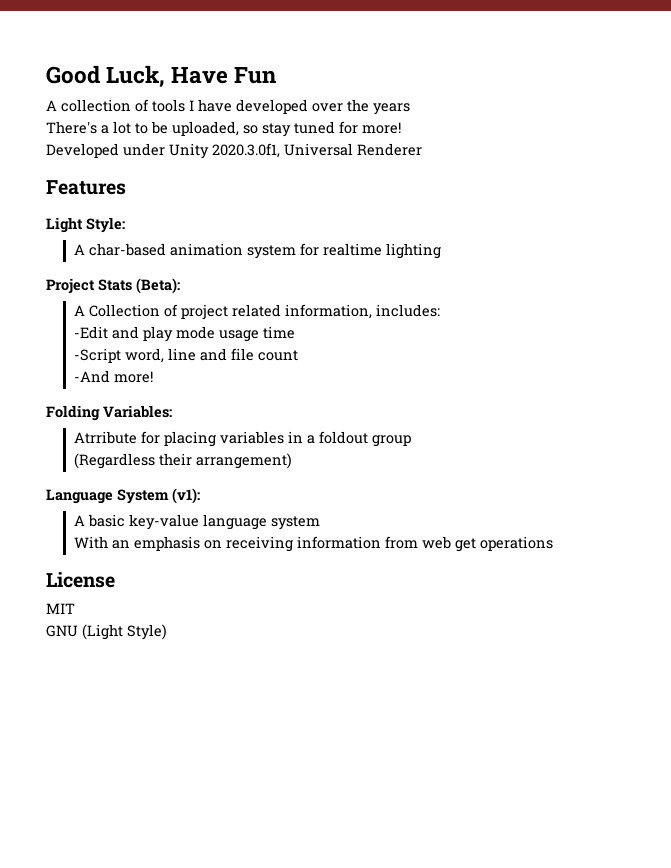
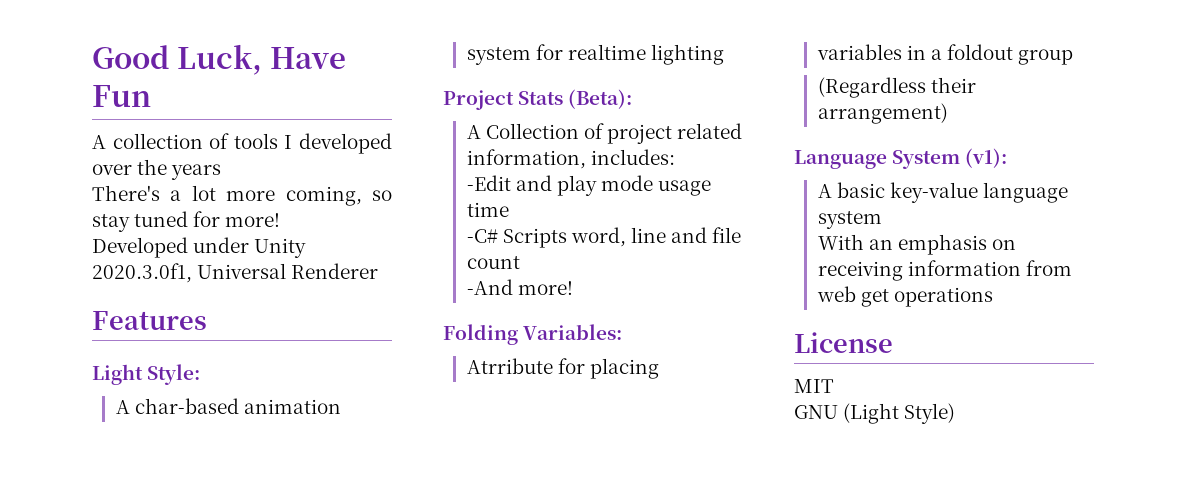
[198,99,232,112] have -> (293, 142) none
[135,121,239,136] to be uploaded, -> [226,186,362,206] more coming,
[73,348,121,363] -Script -> [466,228,567,248] -C# Scripts

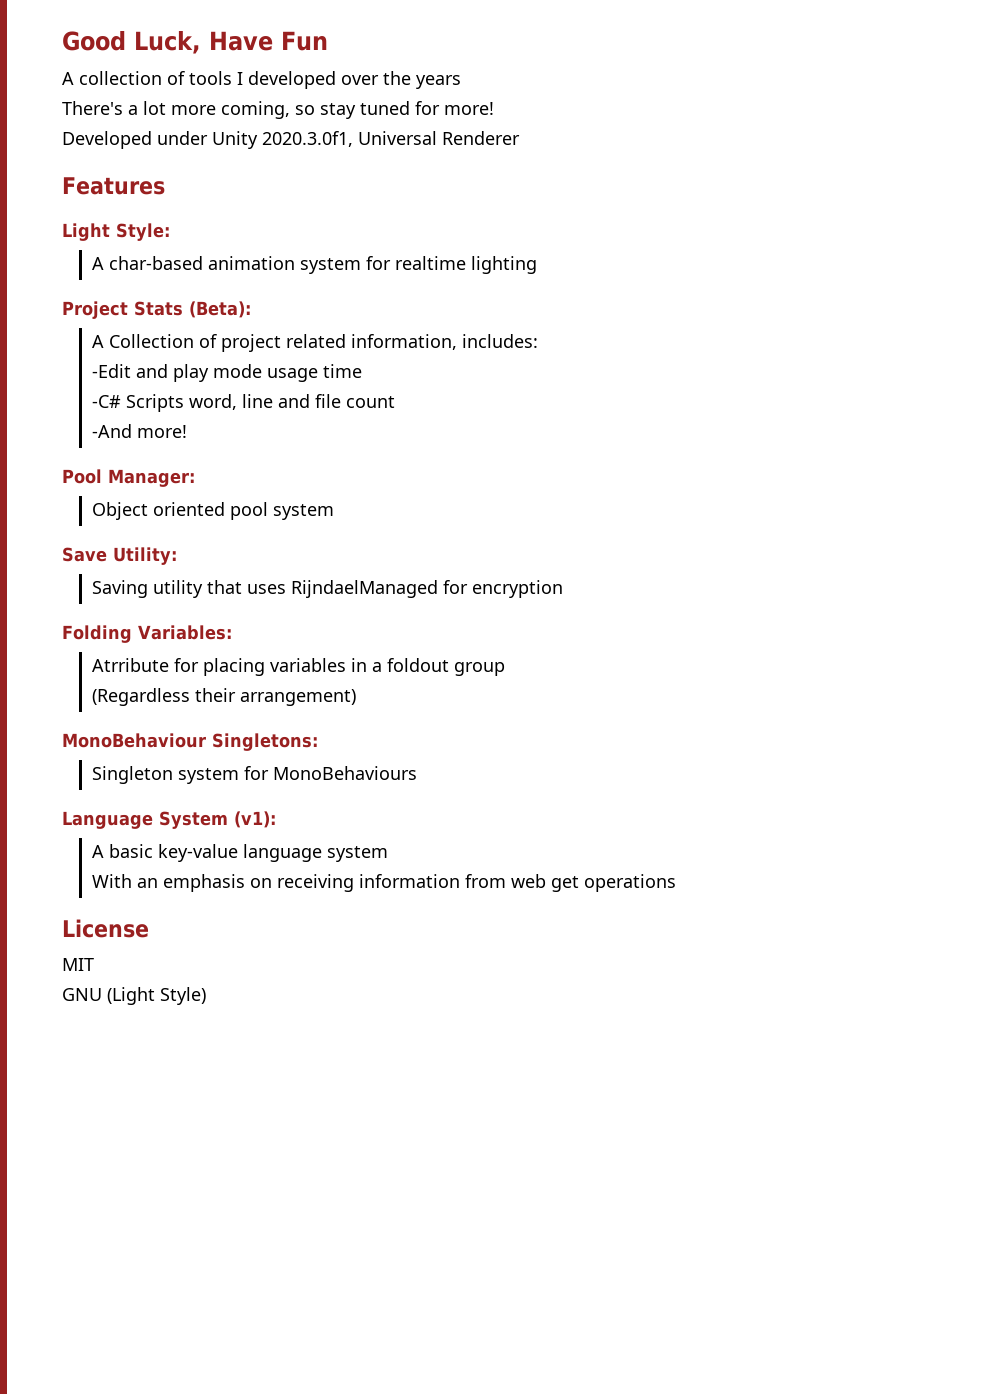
(573, 288) none -> [62,469,195,487] [91,502,334,520] [62,547,177,565] [91,580,563,598] // Pool Manager: // Object oriented pool system // Save Utility: // Saving utility that uses RijndaelManaged for encryption
(948, 113) none -> [62,733,318,751] [91,766,417,784] // MonoBehaviour Singletons: // Singleton system for MonoBehaviours

